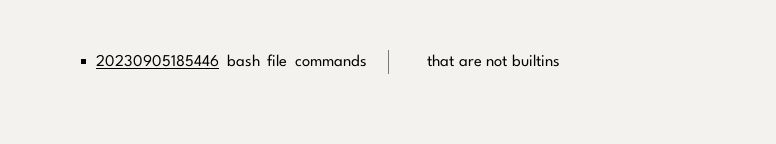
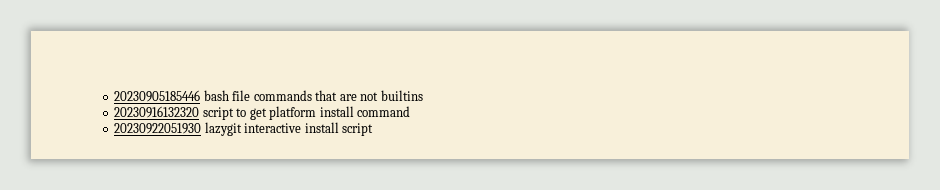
(560, 60) none -> [114,106,411,120] [114,122,374,136] // 20230916132320 script to get platform install command // 20230922051930 lazygit interactive install script

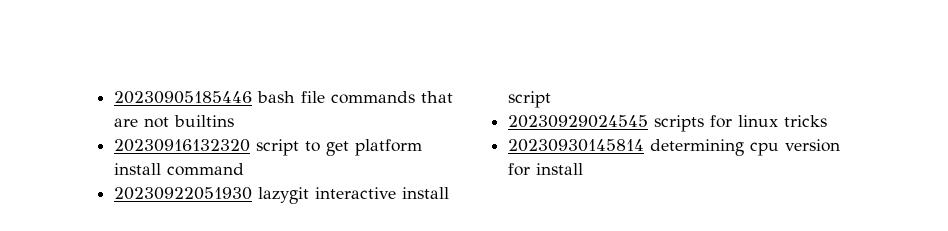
(374, 129) none -> [508,115,828,132] [508,139,841,156] [508,163,584,176] // 20230929024545 scripts for linux tricks // 20230930145814 determining cpu version for install

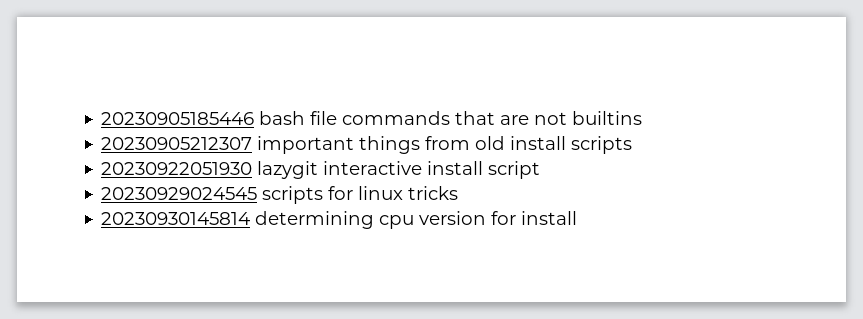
[114,139,423,156] [114,163,245,176] 20230916132320 script to get platform install command -> [101,136,633,154] 20230905212307 important things from old install scripts

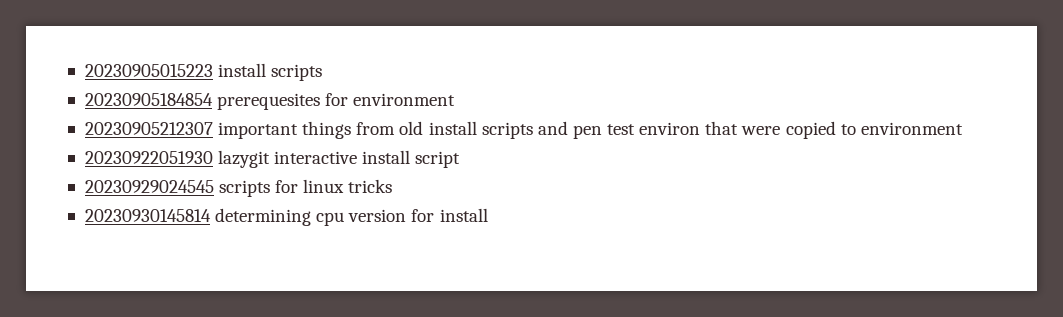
[101,111,643,125] 20230905185446 bash file commands that are not builtins -> [84,63,323,81] [84,93,456,110] 20230905015223 install scripts // 20230905184854 prerequesites for environment
(633, 145) none -> [537,121,963,139] and pen test environ that were copied to environment

